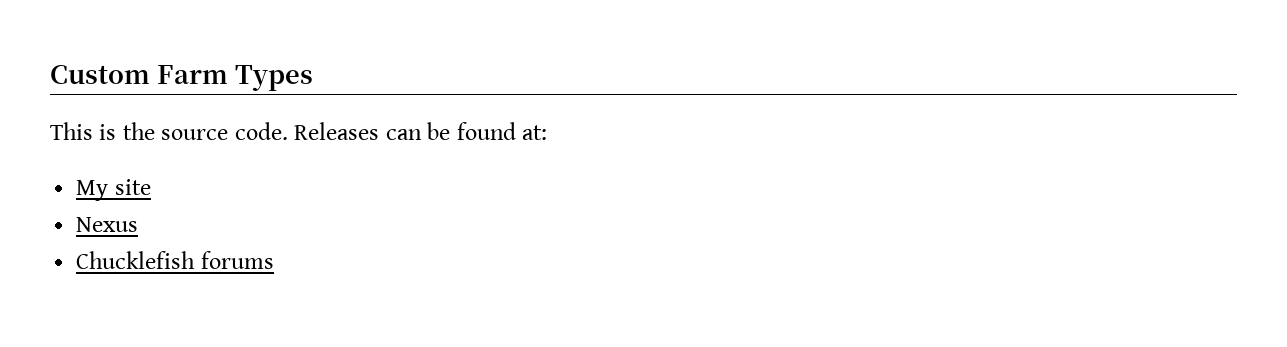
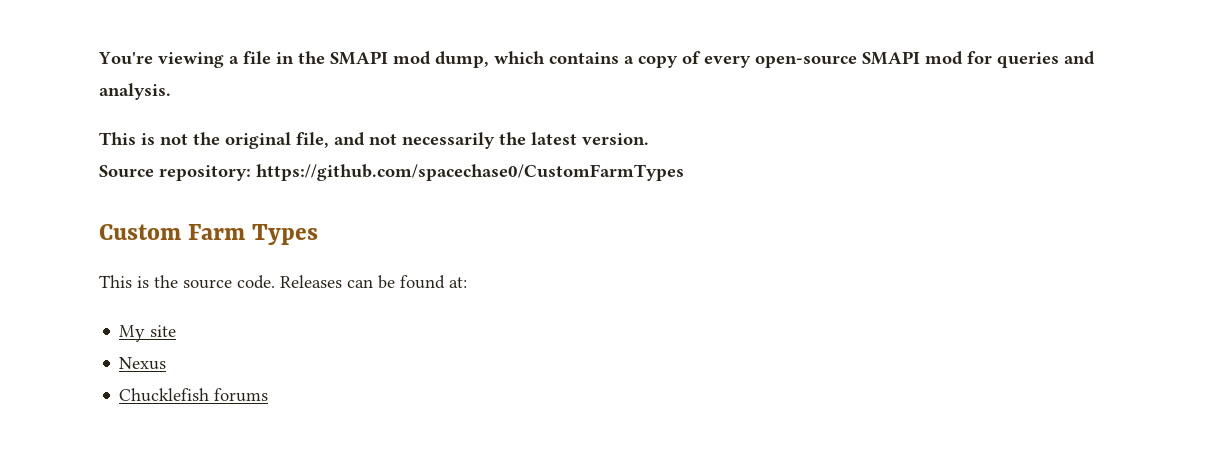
(50, 74) none -> [98,51,1095,68] [99,83,171,100] [99,132,649,149] [99,164,684,181] You're viewing a file in the SMAPI mod dump, which contains a copy of every open-source SMAPI mod for queries and analysis. // This is not the original file, and not necessarily the latest version. // Source repository: https://github.com/spacechase0/CustomFarmTypes //

